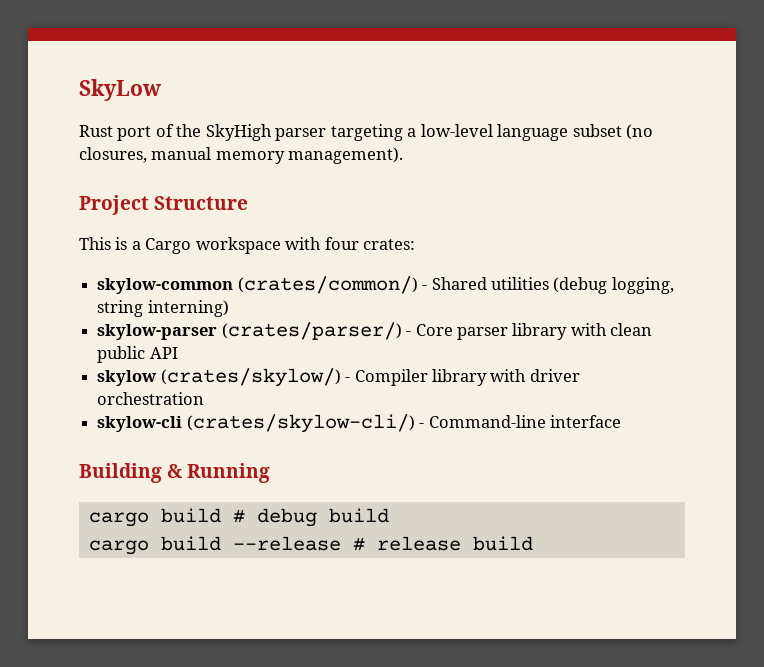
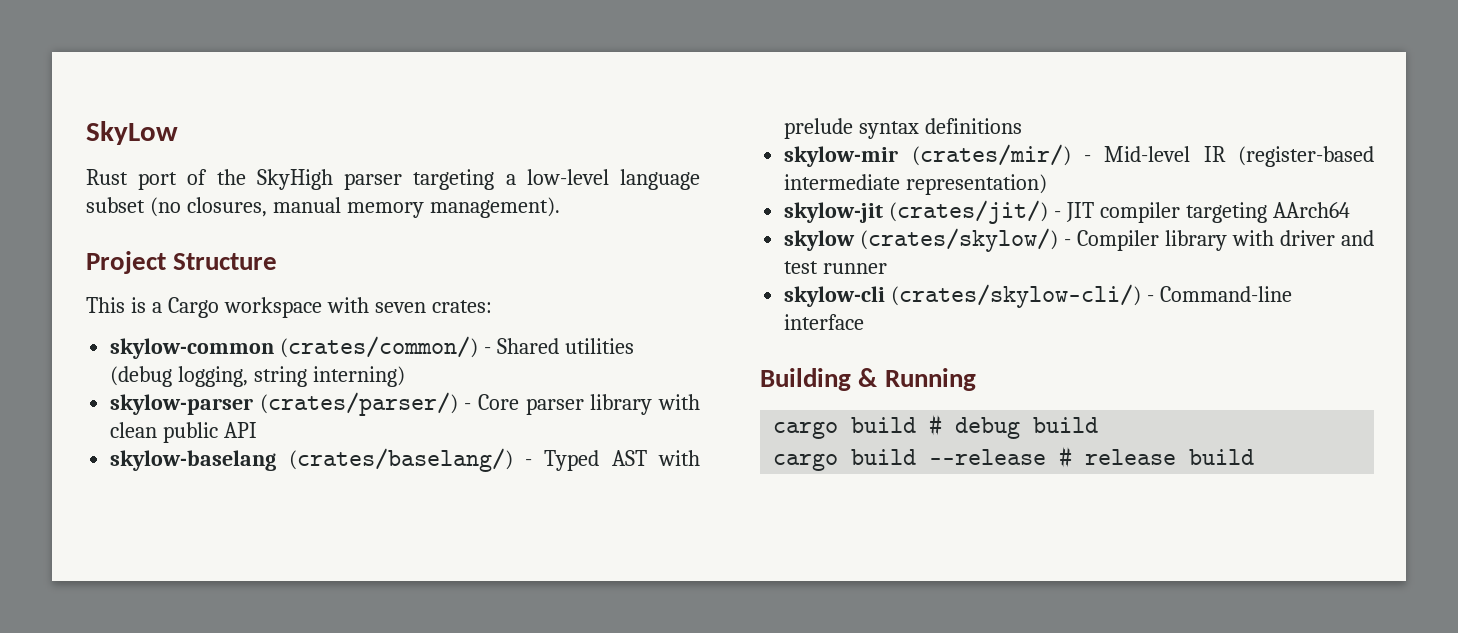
[324,237,359,250] four -> [374,302,426,313] seven
(178, 353) none -> [110,448,700,472] [784,118,1023,139] [784,144,1374,167] [784,174,1048,195] [784,200,1350,224] // skylow-baselang (crates/baselang/) - Typed AST with prelude syntax definitions // skylow-mir (crates/mir/) - Mid-level IR (register-based intermediate representation) // skylow-jit (crates/jit/) - JIT compiler targeting AArch64
[97,392,205,405] orchestration -> [1340,230,1374,246] [784,261,888,274] and test runner

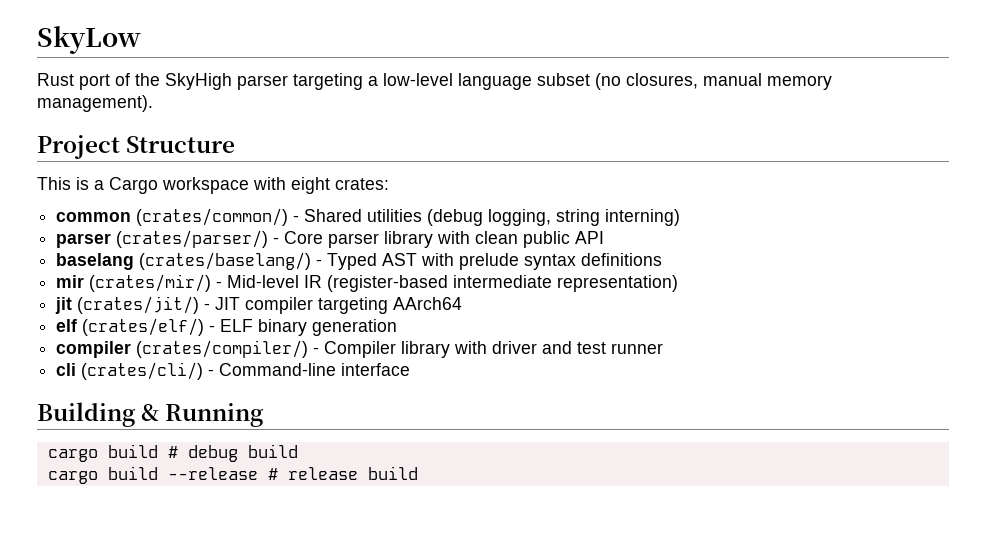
[374,302,426,313] seven -> [291,177,330,194] eight
[110,338,275,359] skylow-common -> [56,212,132,222] common
[110,394,254,415] skylow-parser -> [56,233,112,248] parser
[110,450,277,471] skylow-baselang -> [56,253,135,270] baselang
[784,146,899,167] skylow-mir -> [56,275,85,288] mir
[784,202,884,223] skylow-jit -> [55,297,73,314] jit
[784,228,1059,252] skylow (crates/skylow/) -> [56,318,398,336] [56,340,309,358] elf (crates/elf/) - ELF binary generation // compiler (crates/compiler/)
[784,284,1142,308] skylow-cli (crates/skylow-cli/) -> [56,362,204,380] cli (crates/cli/)

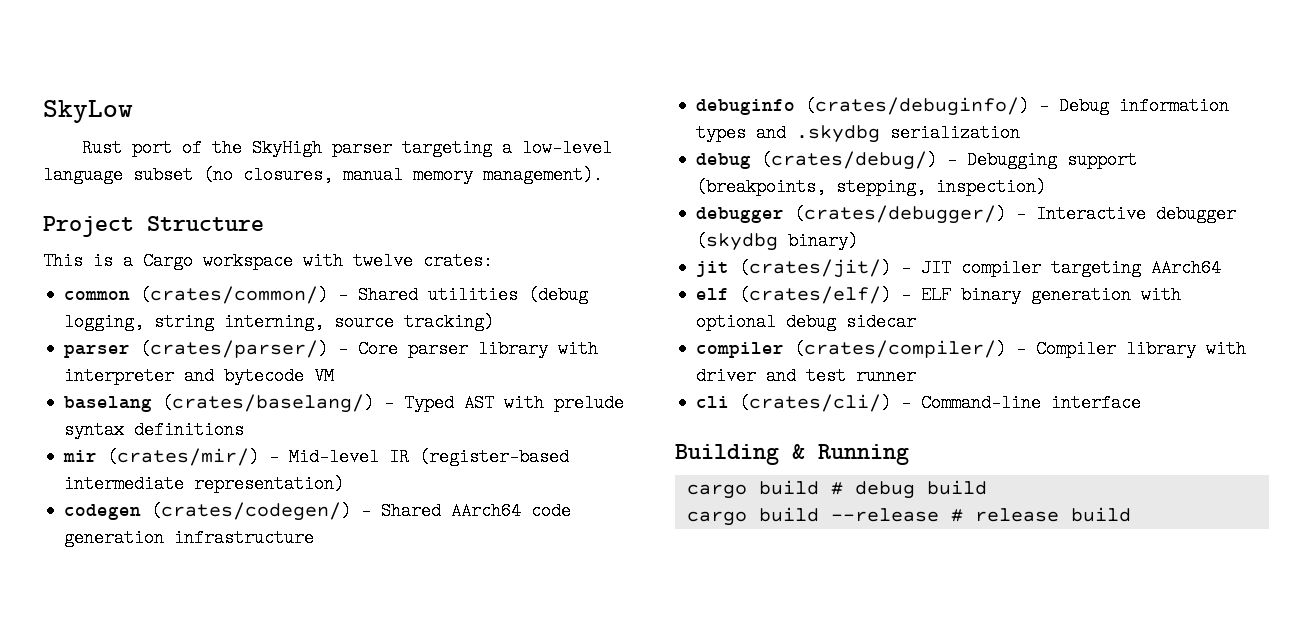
[291,177,330,194] eight -> [353,252,413,270] twelve
[605,209,681,226] interning) -> [224,313,495,331] interning, source tracking)
[475,231,605,248] clean public API -> [64,367,335,385] interpreter and bytecode VM
(679, 283) none -> [64,502,572,521] [64,529,315,547] [696,97,1230,116] [696,124,1021,143] [696,151,1138,170] [696,178,1047,196] [696,205,1237,224] [696,232,859,251] // codegen (crates/codegen/) - Shared AArch64 code generation infrastructure // debuginfo (crates/debuginfo/) - Debug information types and .skydbg serialization // debug (crates/debug/) - Debugging support (breakpoints, stepping, inspection) // debugger (crates/debugger/) - Interactive debugger (skydbg binary)
(398, 327) none -> [1141,286,1182,304] [696,313,917,331] with optional debug sidecar

